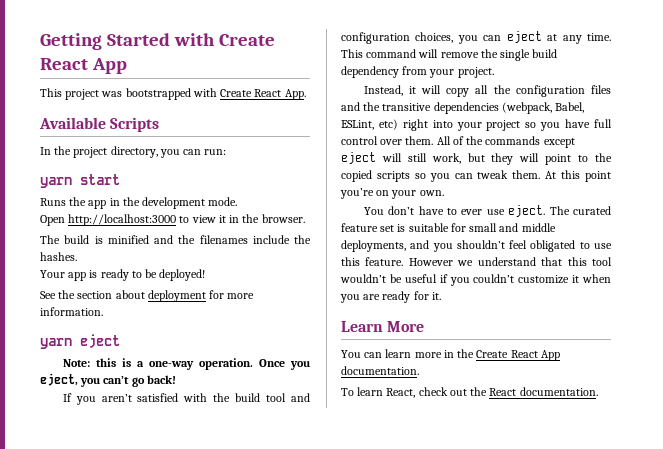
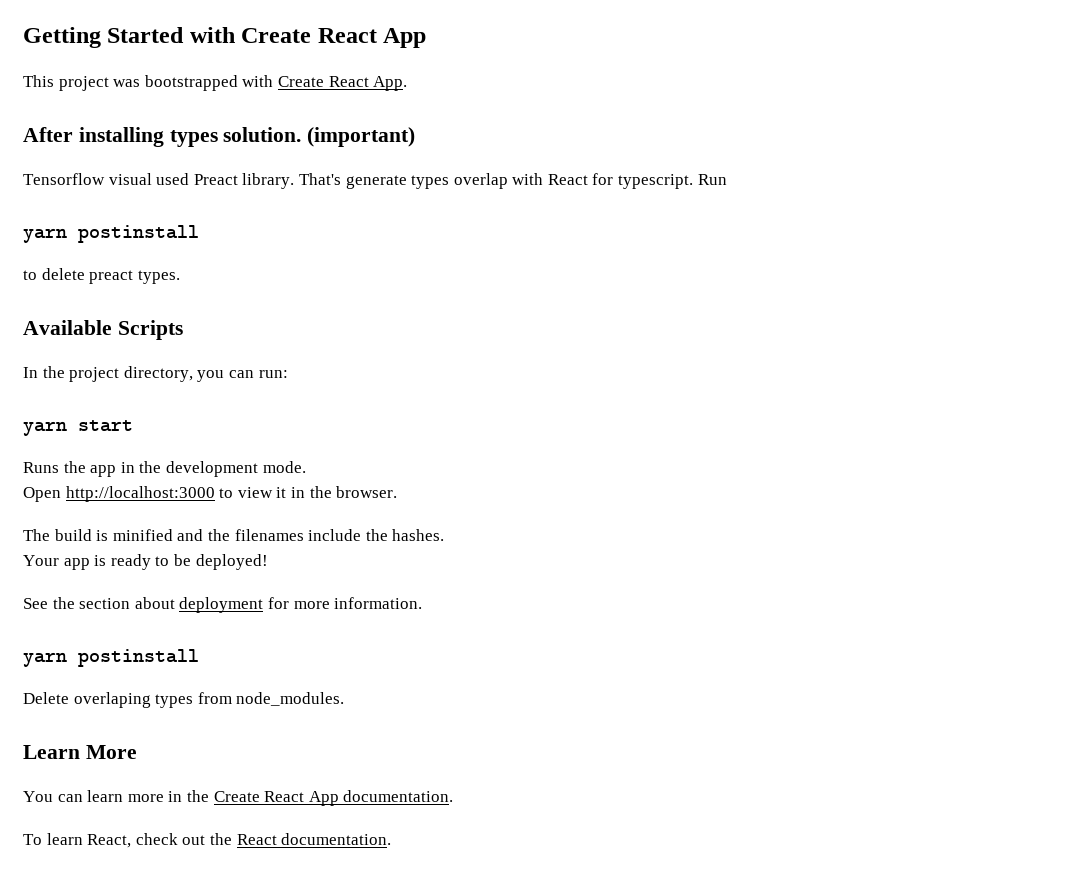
(306, 94) none -> [23,127,416,147] [23,173,727,189] [23,225,199,243] [23,268,180,284] // After installing types solution. (important) // Tensorflow visual used Preact library. That's generate types overlap with React for typescript. Run // yarn postinstall // to delete preact types.
[80,334,120,348] [62,358,310,370] [40,373,176,387] [62,393,311,405] [341,31,611,44] [341,49,558,61] [341,66,494,78] [363,85,611,97] [341,102,585,114] [341,119,612,131] [341,136,575,148] [341,152,612,165] [341,170,611,182] [340,188,444,199] [363,205,611,217] [341,223,556,232] [341,240,612,252] [341,257,612,266] [340,274,611,286] [340,291,441,303] eject // Note: this is a one-way operation. Once you eject, you can’t go back! // If you aren’t satisfied with the build tool and configuration choices, you can eject at any time. This command will remove the single build dependency from your project. // Instead, it will copy all the configuration files and the transitive dependencies (webpack, Babel, ESLint, etc) right into your project so you have full control over them. All of the commands except eject will still work, but they will point to the copied scripts so you can tweak them. At this point you’re on your own. // You don’t have to ever use eject. The curated feature set is suitable for small and middle deployments, and you shouldn’t feel obligated to use this feature. However we understand that this tool wouldn’t be useful if you couldn’t customize it when you are ready for it. -> [78,649,199,667] [23,692,345,708] postinstall // Delete overlaping types from node_modules.

